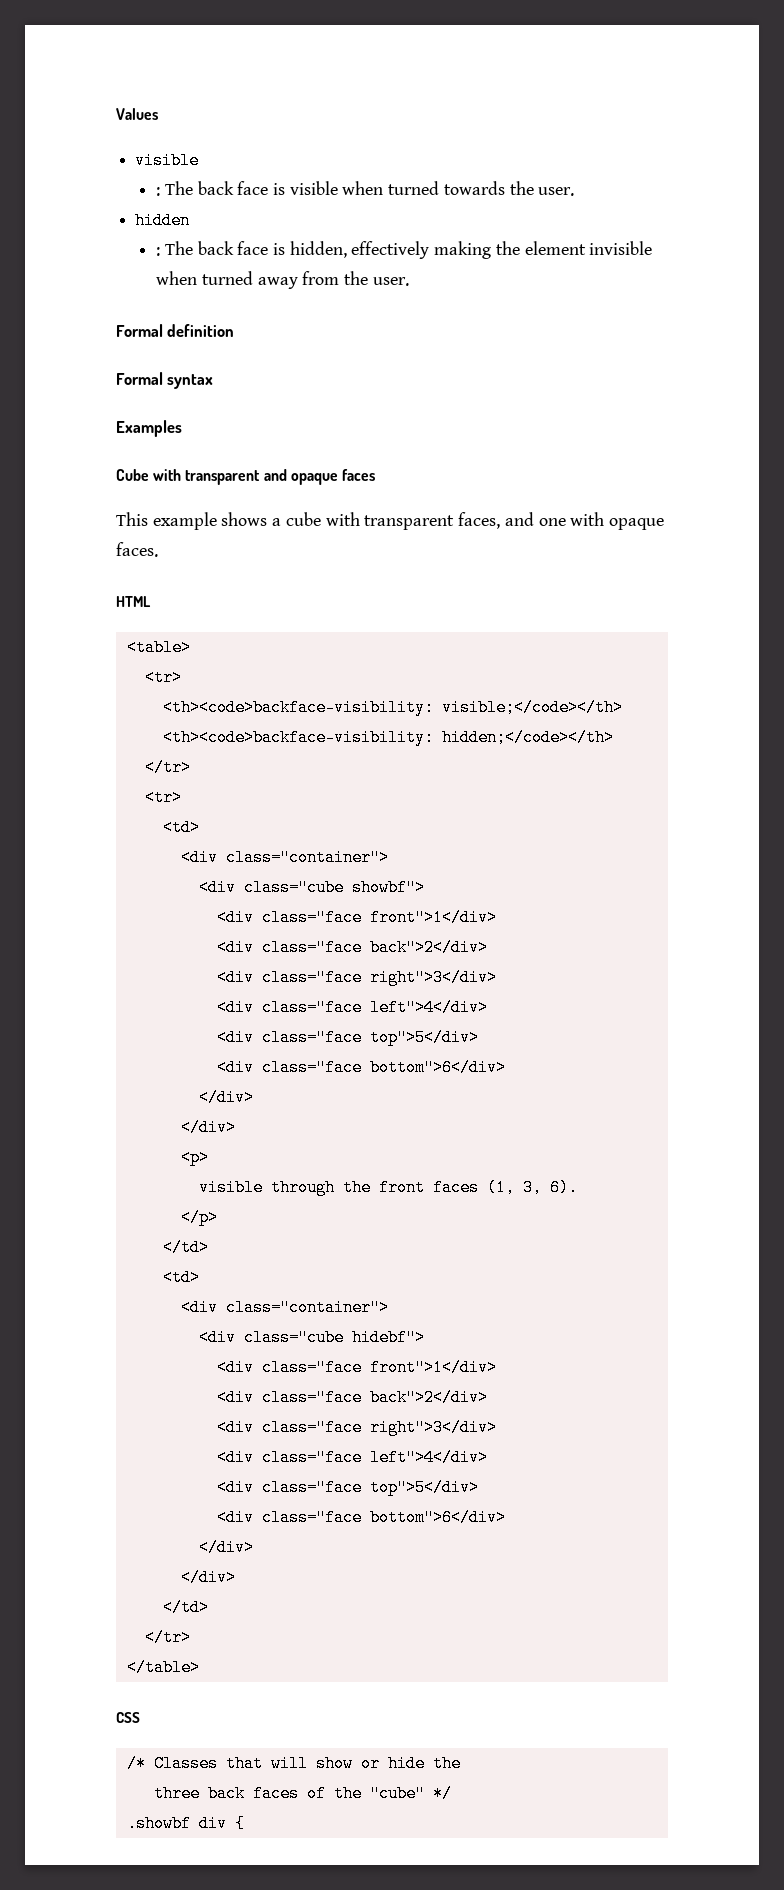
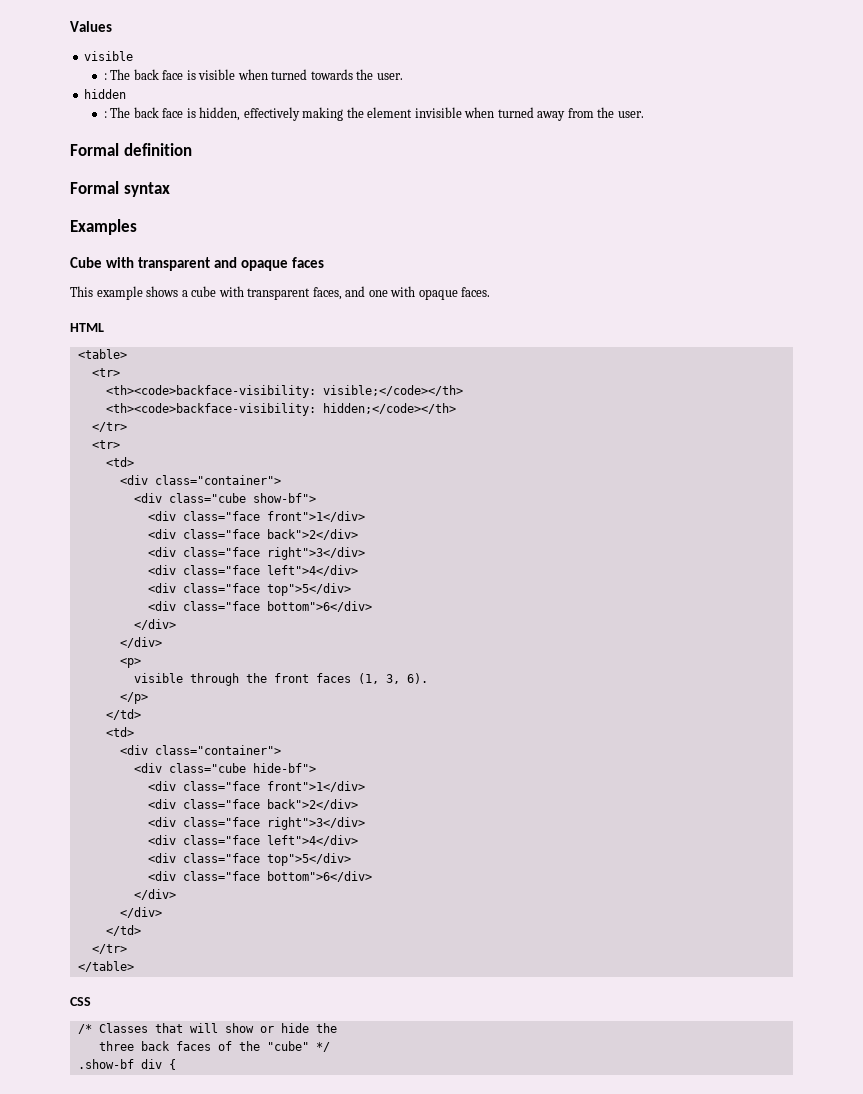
[351,879,425,896] showbf"> -> [252,493,316,503] show-bf">
[351,1329,425,1346] hidebf"> -> [252,763,316,773] hide-bf">
[126,1815,191,1832] .showbf -> [77,1059,134,1069] .show-bf

